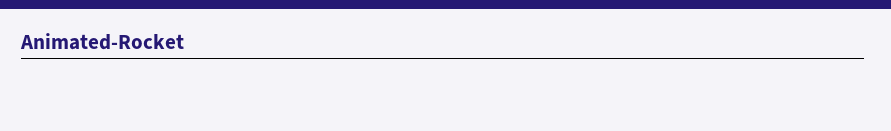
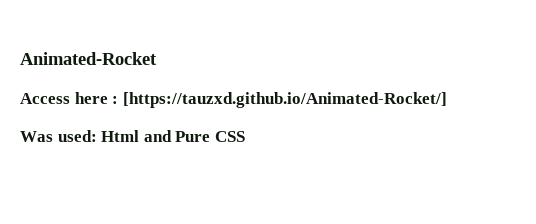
(184, 41) none -> [20,92,447,108] [20,130,245,142] // Access here : [https://tauzxd.github.io/Animated-Rocket/] // Was used: Html and Pure CSS

